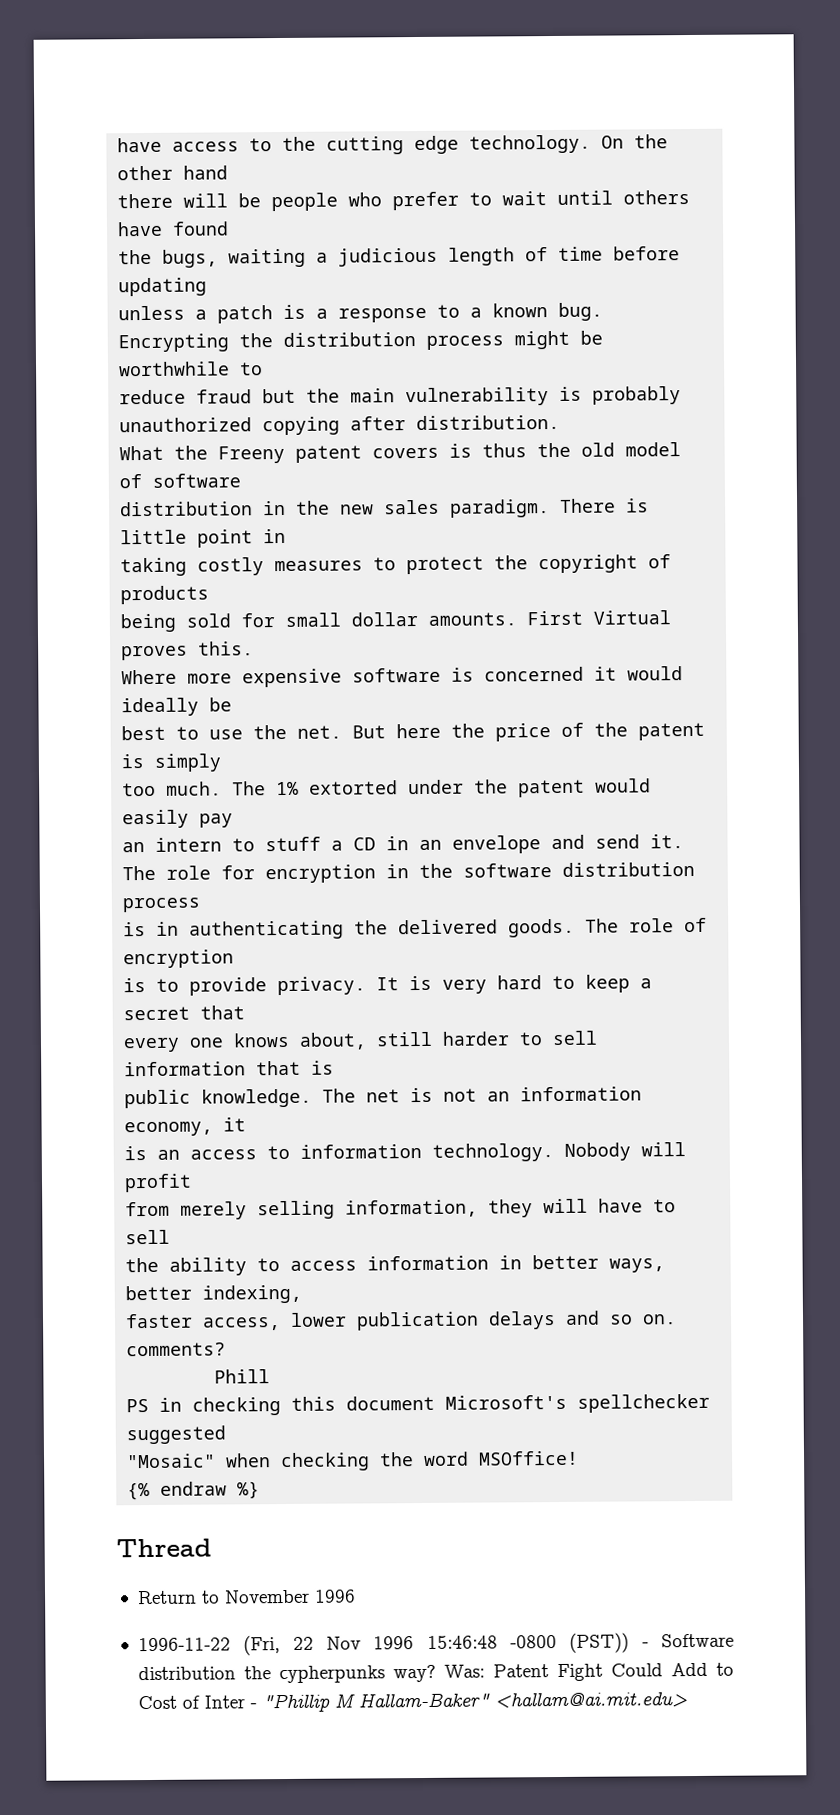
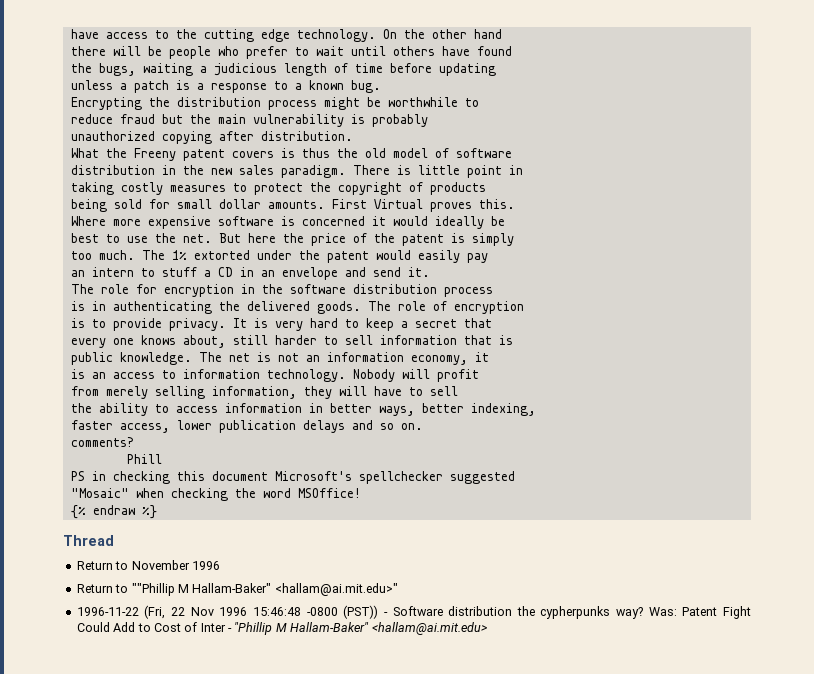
(356, 1596) none -> [76,583,398,596] // Return to ""Phillip M Hallam-Baker" <hallam@ai.mit.edu>"

